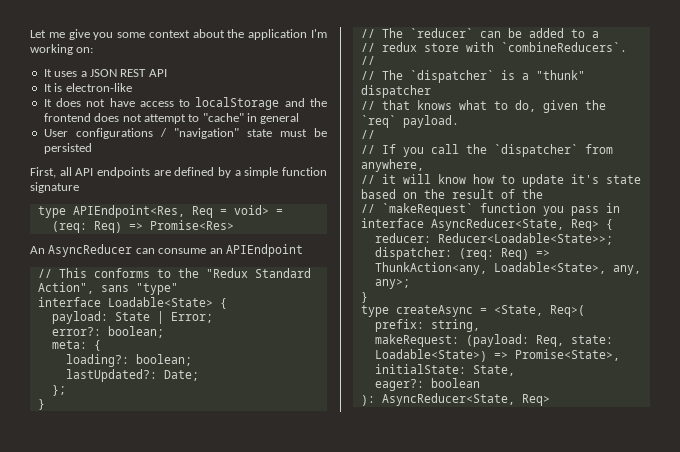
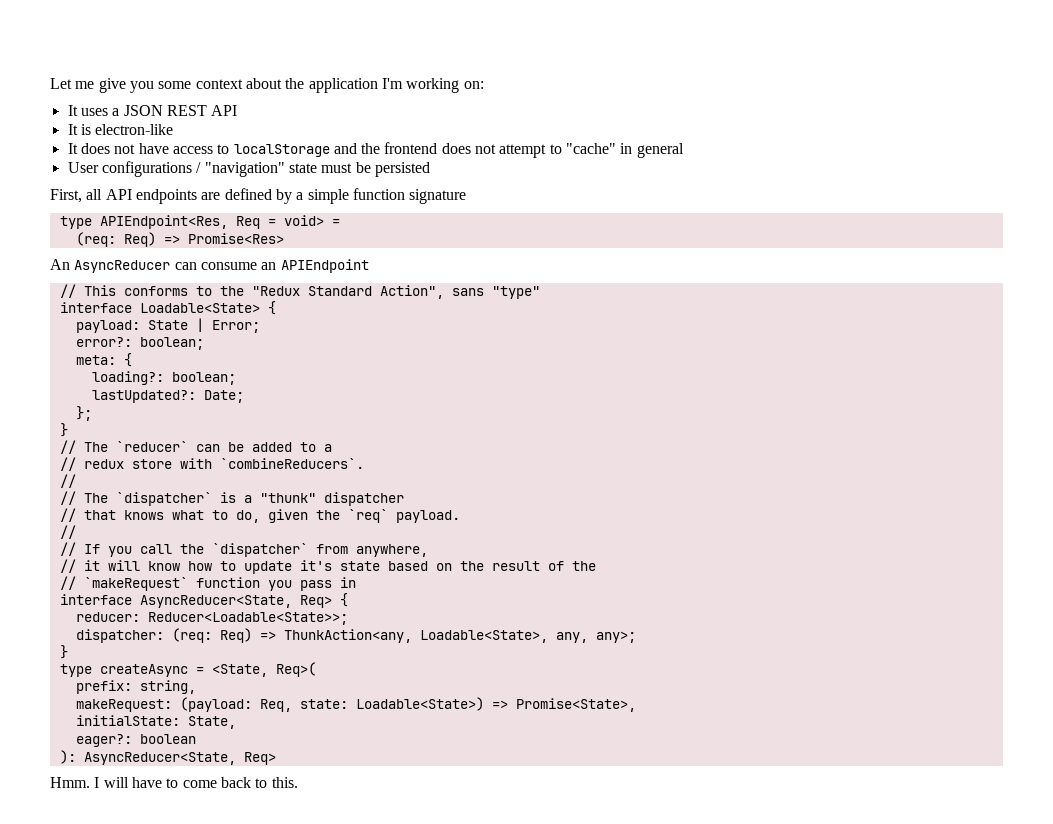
(550, 400) none -> [50,777,298,788] // Hmm. I will have to come back to this.

